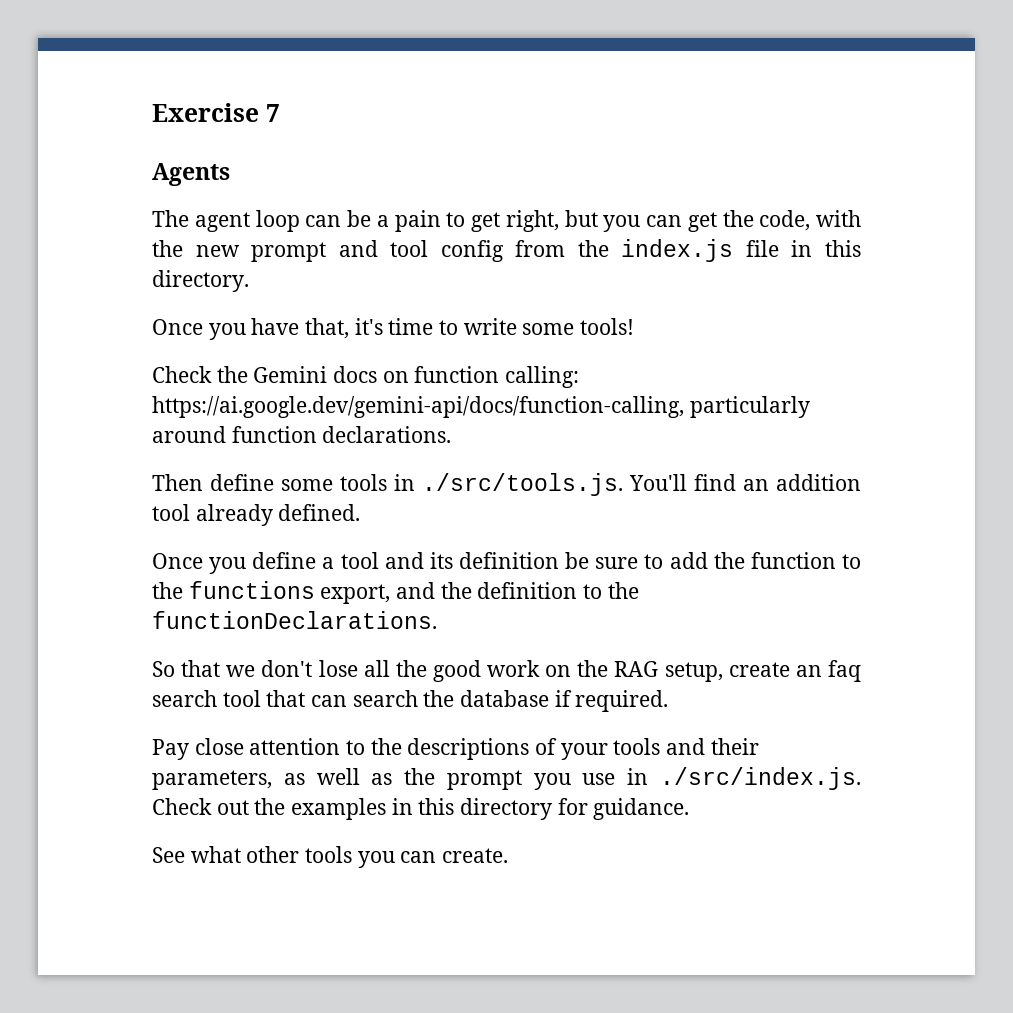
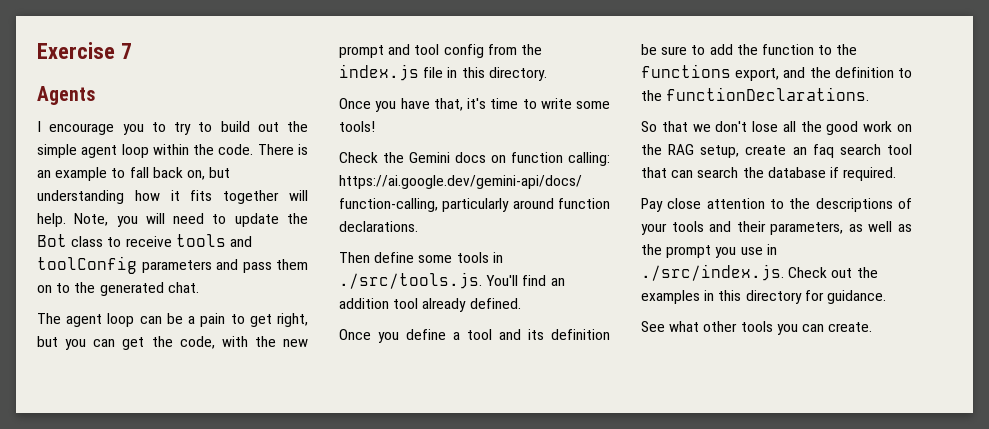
(230, 174) none -> [37,121,308,135] [37,144,308,158] [37,167,231,181] [37,190,308,204] [37,213,308,227] [37,234,252,247] [37,256,308,274] [37,282,199,296] // I encourage you to try to build out the simple agent loop within the code. There is an example to fall back on, but understanding how it fits together will help. Note, you will need to update the Bot class to receive tools and toolConfig parameters and pass them on to the generated chat.

